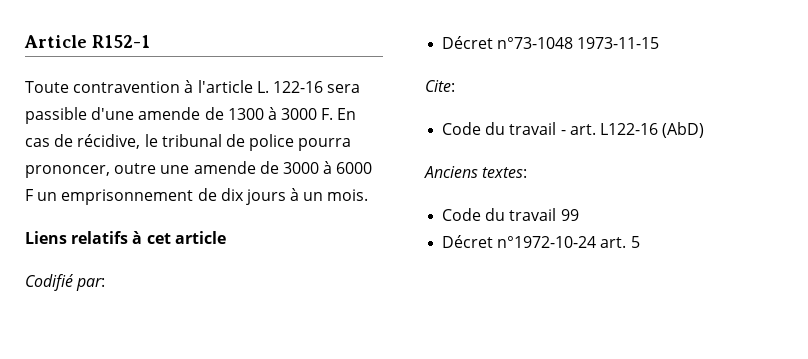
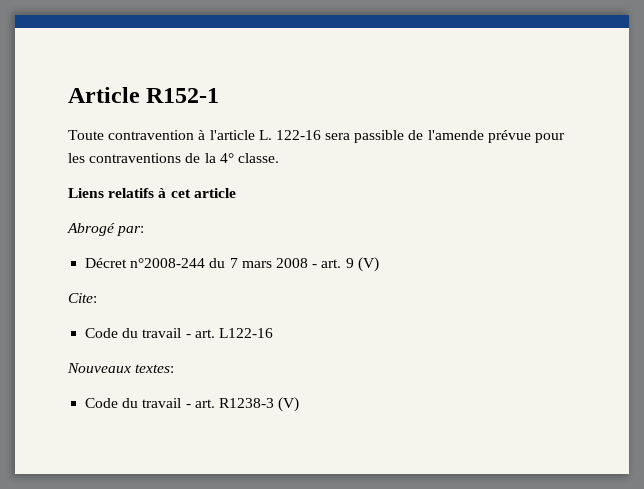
[91,107,357,120] [25,134,352,151] [25,161,373,178] [25,188,369,205] d'une amende de 1300 à 3000 F. En cas de récidive, le tribunal de police pourra prononcer, outre une amende de 3000 à 6000 F un emprisonnement de dix jours à un mois. -> [408,130,566,143] [68,153,279,163] de l'amende prévue pour les contraventions de la 4° classe.
[25,274,73,291] Codifié -> [67,223,115,236] Abrogé
[497,37,660,49] n°73-1048 1973-11-15 -> [130,257,379,272] n°2008-244 du 7 mars 2008 - art. 9 (V)
[662,122,705,138] [424,166,478,178] (AbD) // Anciens -> [67,363,131,373] // Nouveaux
[560,209,579,221] [442,235,640,248] 99 // Décret n°1972-10-24 art. 5 -> [185,397,300,412] - art. R1238-3 (V)

